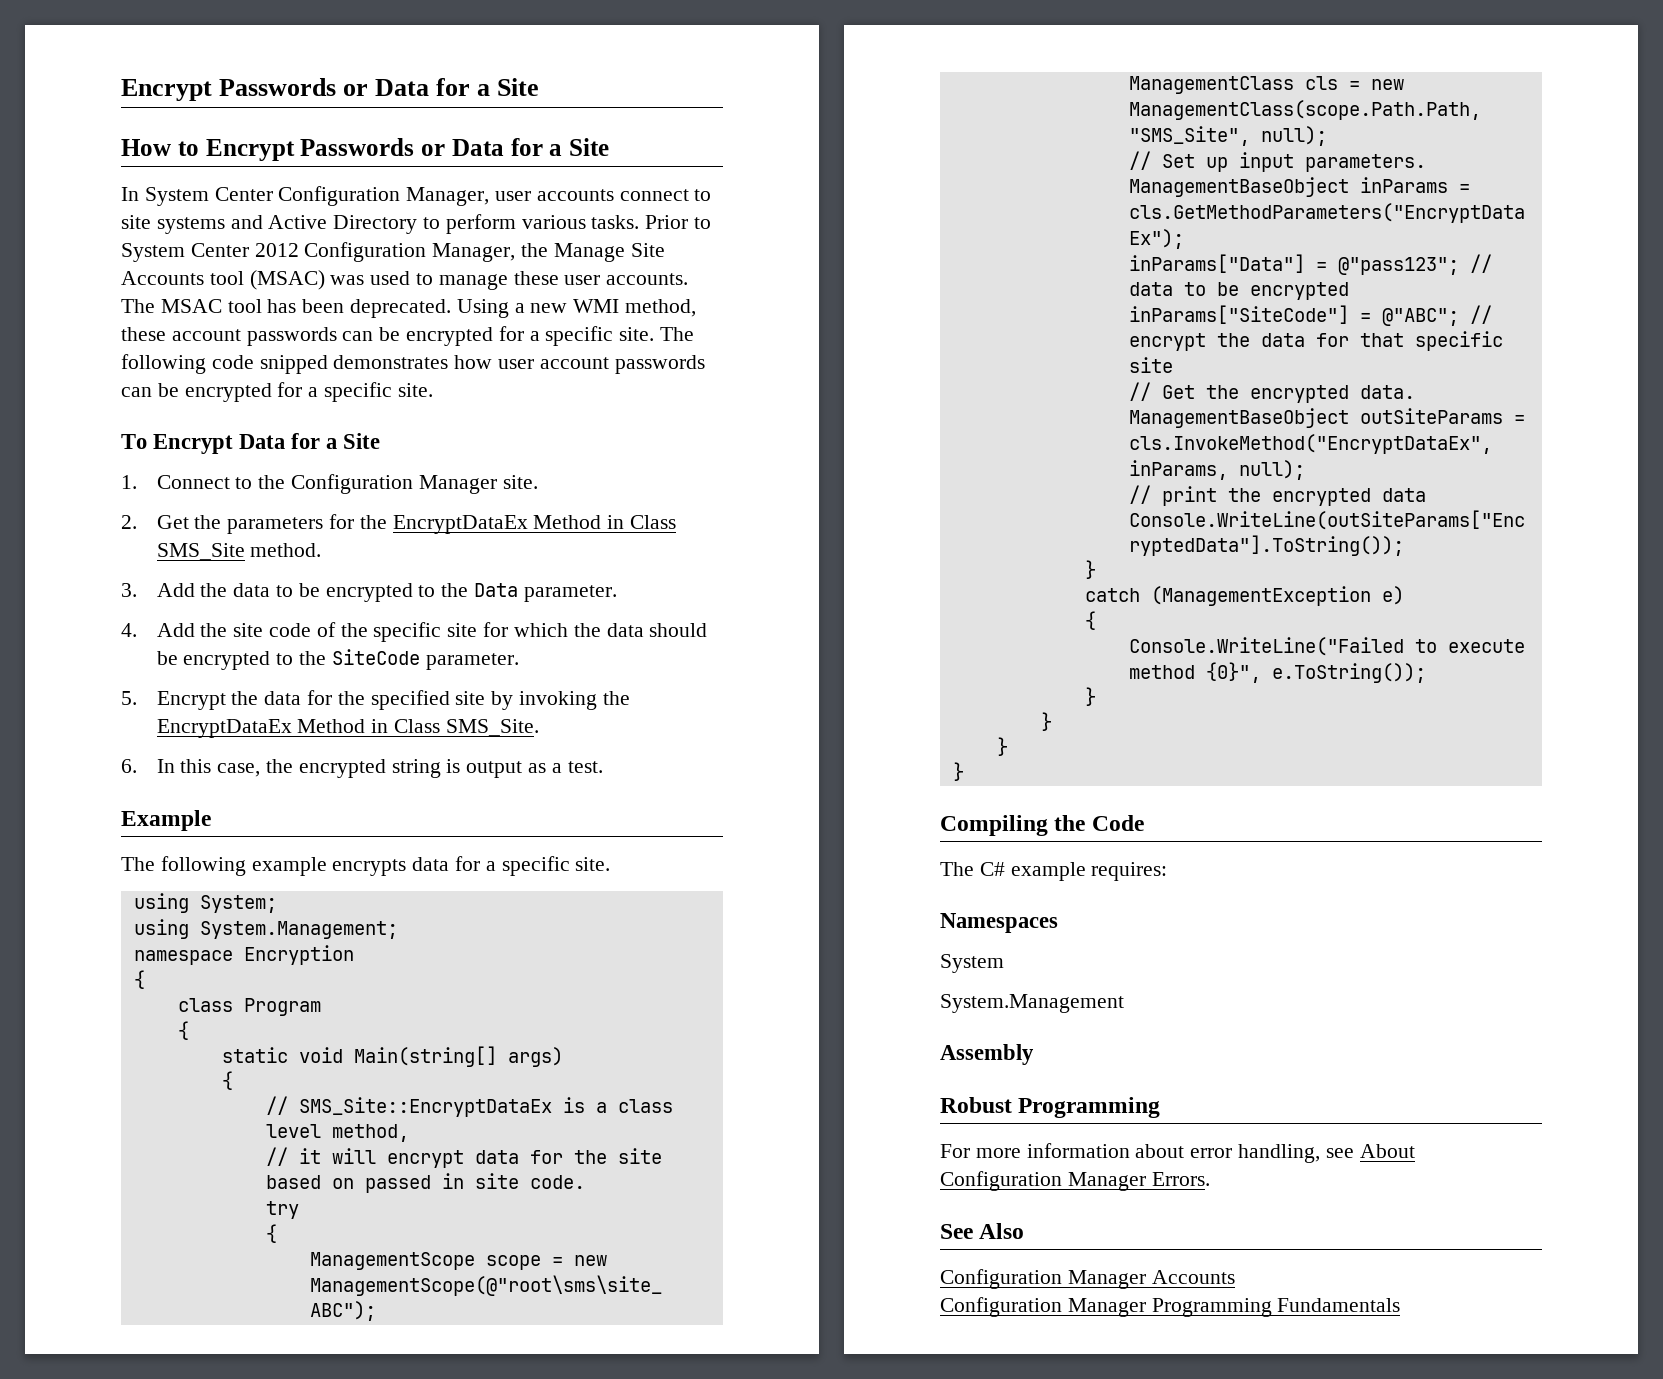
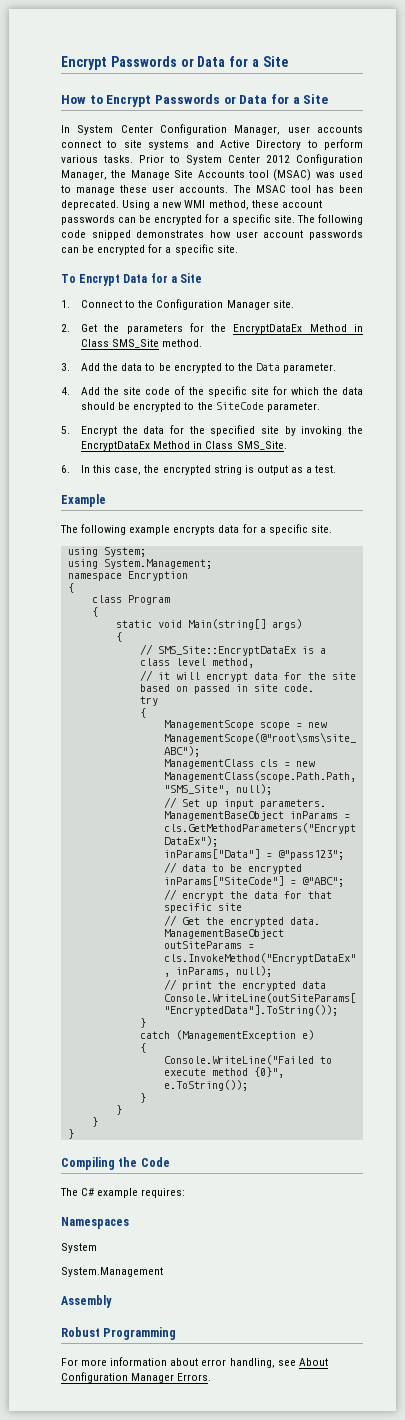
[940,1223,1025,1239] [940,1269,1235,1289] [940,1297,1401,1317] // See Also // Configuration Manager Accounts // Configuration Manager Programming Fundamentals -> (212, 1377) none

